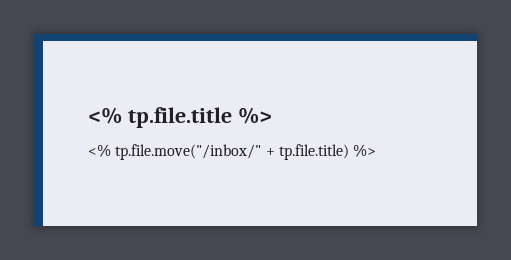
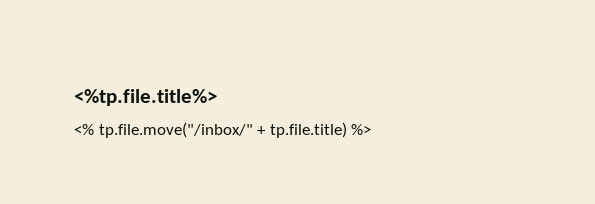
[88,107,272,128] <% tp.file.title %> -> [74,89,217,106] <%tp.file.title%>

